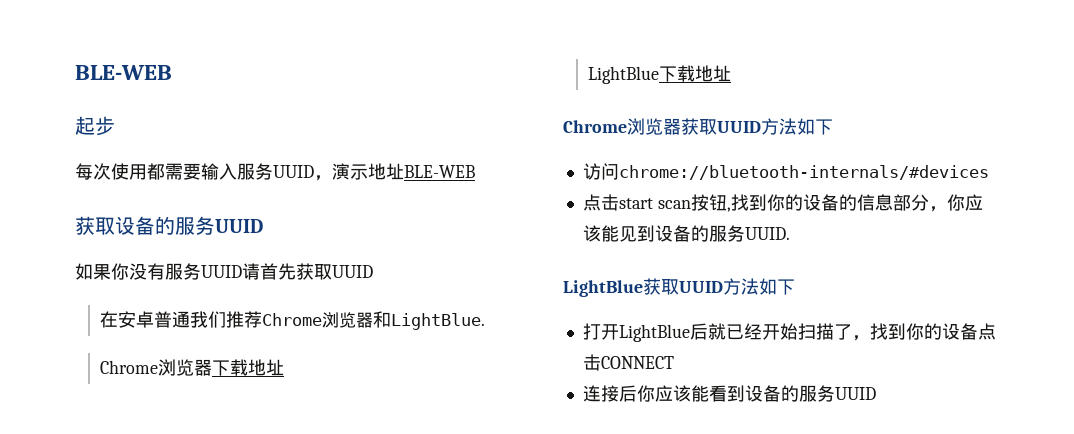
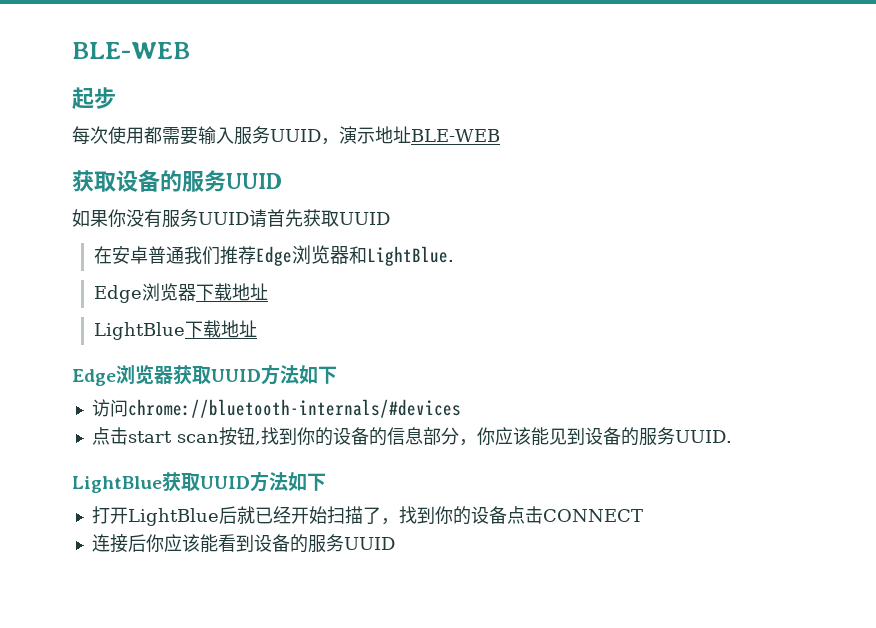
[262,313,323,326] Chrome -> [255,246,292,266] Edge
[100,360,159,374] Chrome -> [93,285,142,303] Edge
[563,120,627,133] Chrome -> [72,369,116,386] Edge

